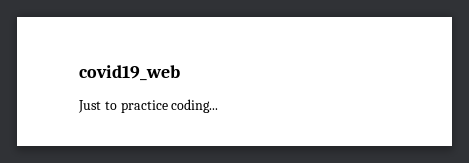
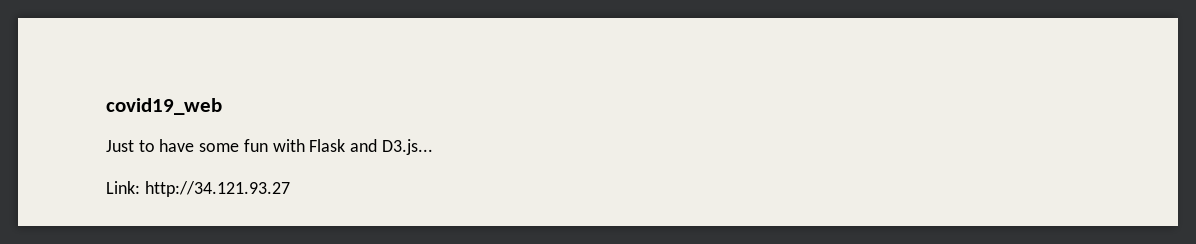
[120,99,219,113] practice coding... -> [159,139,433,155] [106,181,290,197] have some fun with Flask and D3.js... // Link: http://34.121.93.27

